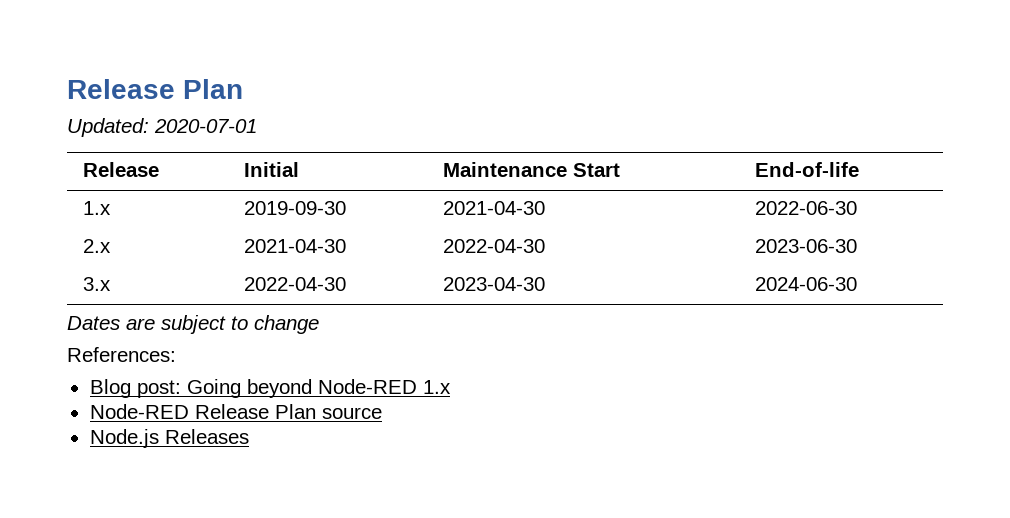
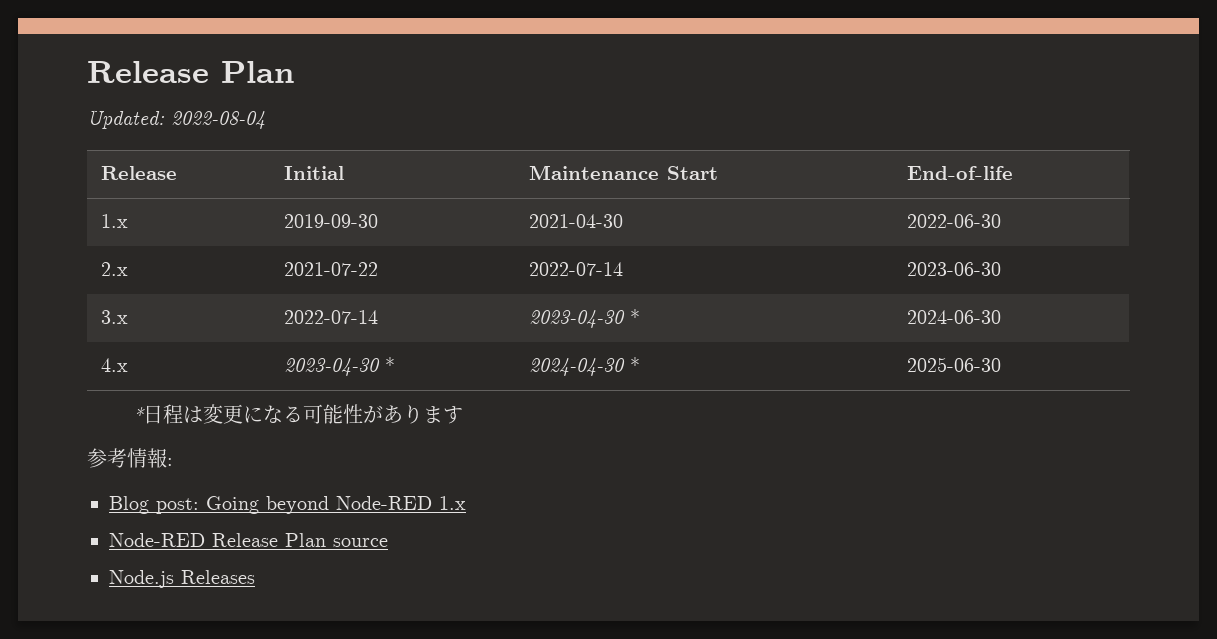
[154,119,257,133] 2020-07-01 -> [171,111,265,129] 2022-08-04
[244,239,347,253] [443,239,546,253] 2021-04-30 | 2022-04-30 -> [284,262,379,276] [529,262,624,276] 2021-07-22 | 2022-07-14
[244,277,347,291] [443,277,546,291] 2022-04-30 | 2023-04-30 -> [284,310,379,324] [529,309,641,328] 2022-07-14 | 2023-04-30 *
[67,315,319,334] [67,347,176,362] // Dates are subject to change // References: -> [101,358,129,372] [284,357,396,376] [529,357,641,376] [907,357,1002,372] [132,404,463,424] [87,448,173,468] // 4.x | 2023-04-30 * | 2024-04-30 * | 2025-06-30 // *日程は変更になる可能性があります // 参考情報:

